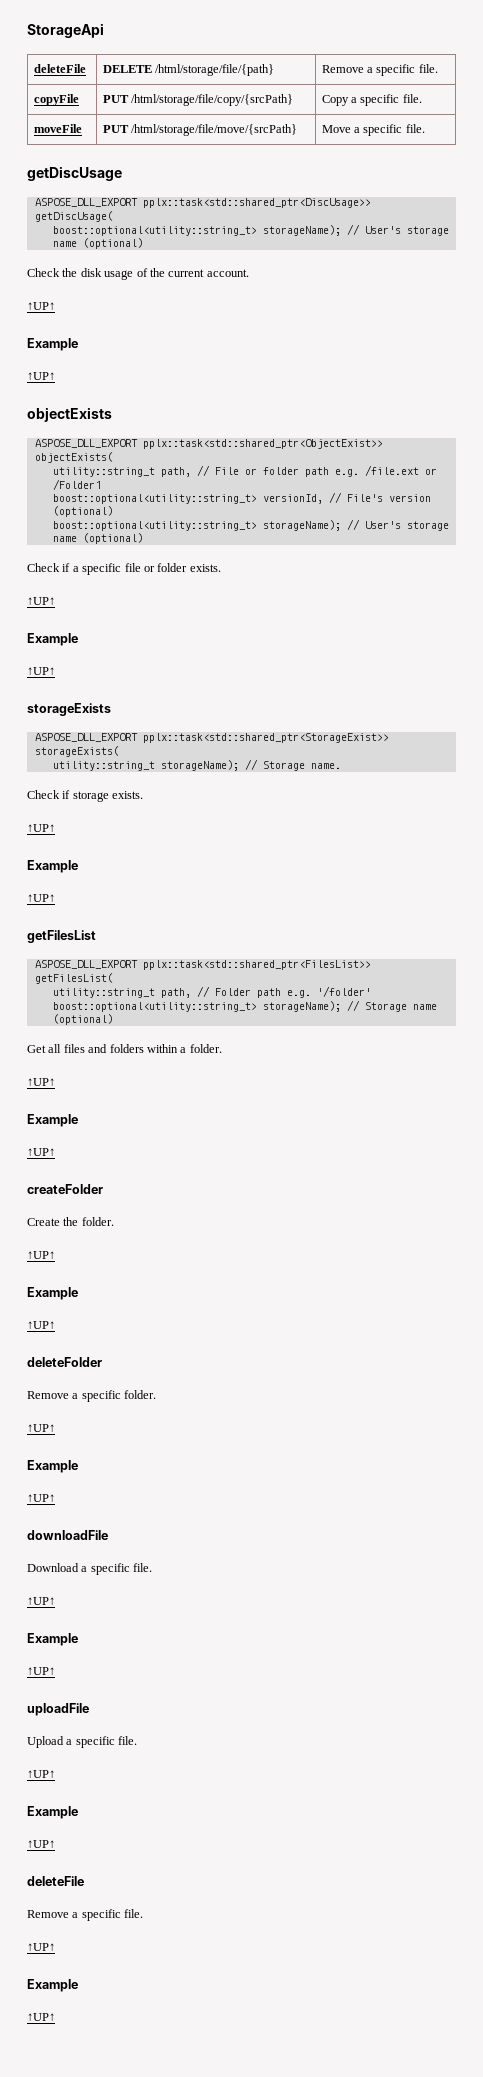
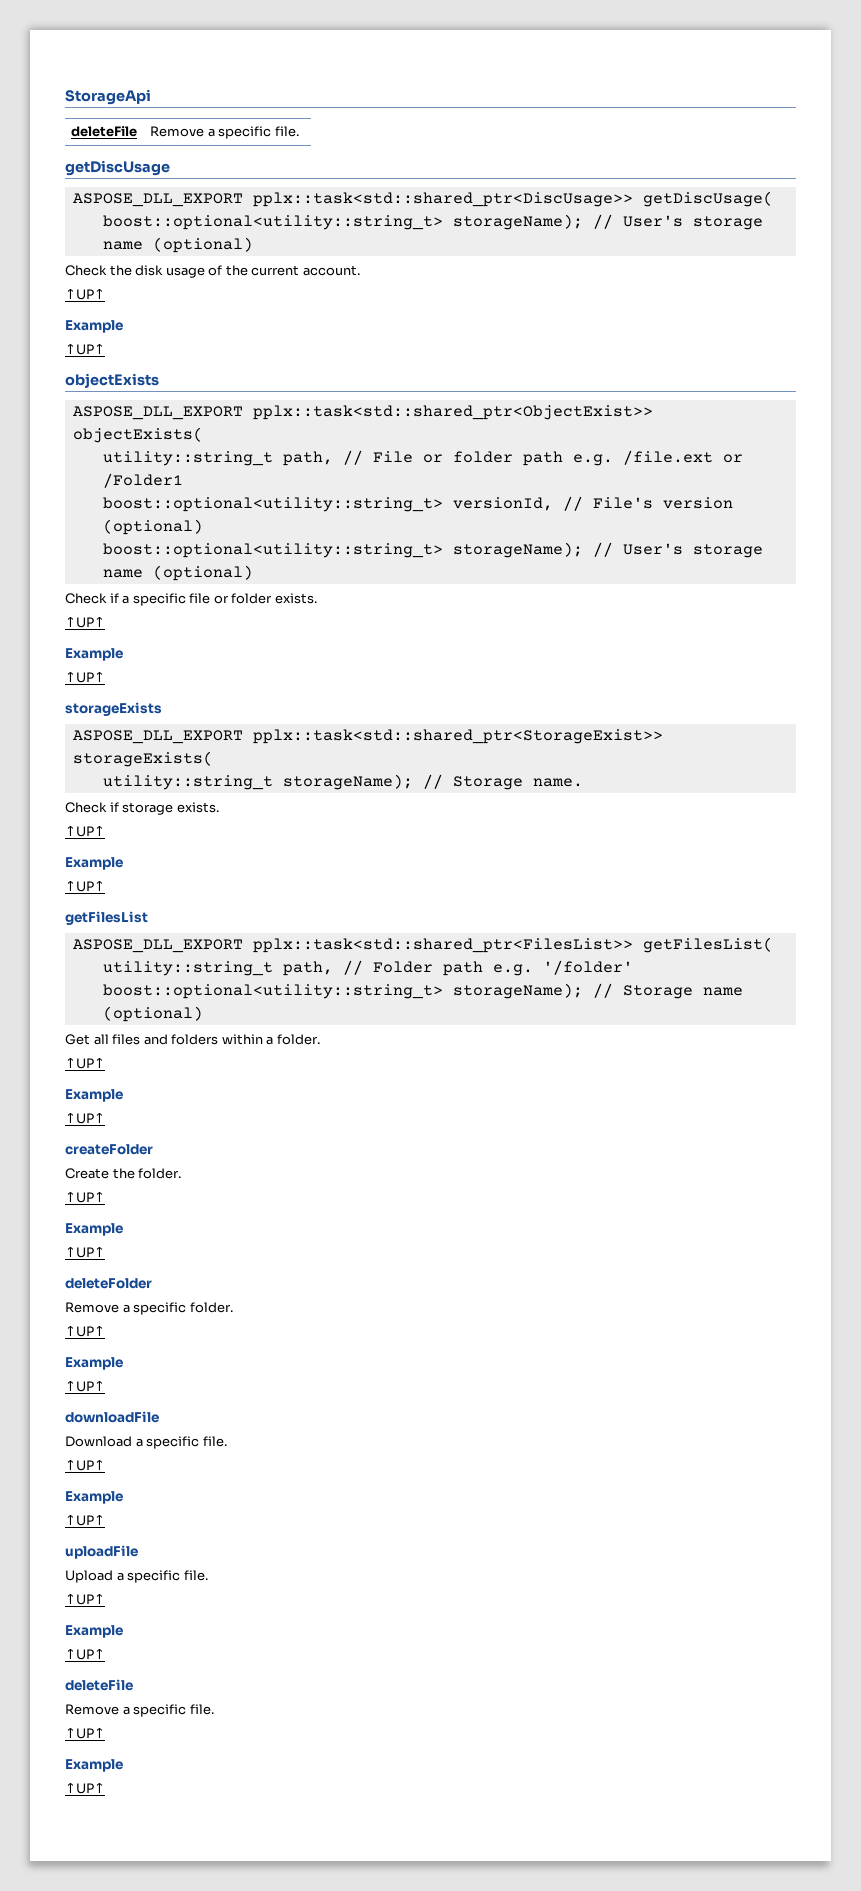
[102,64,274,76] [321,64,438,76] [33,94,79,106] [102,94,293,106] [321,94,422,106] [33,124,82,133] [102,124,297,136] [321,124,425,136] | DELETE /html/storage/file/{path} | Remove a specific file. // copyFile | PUT /html/storage/file/copy/{srcPath} | Copy a specific file. // moveFile | PUT /html/storage/file/move/{srcPath} | Move a specific file. -> [150,126,299,139] | Remove a specific file.

